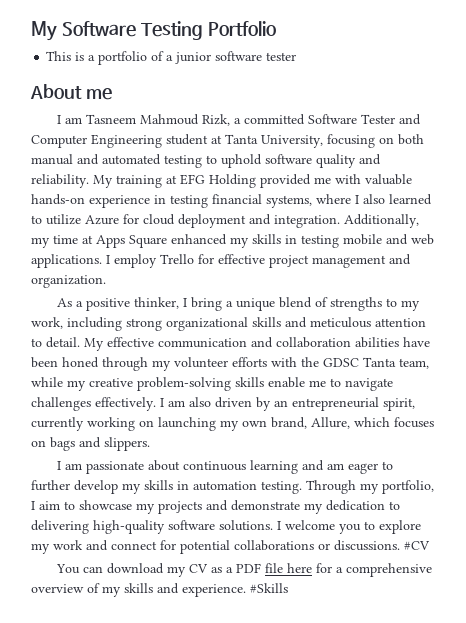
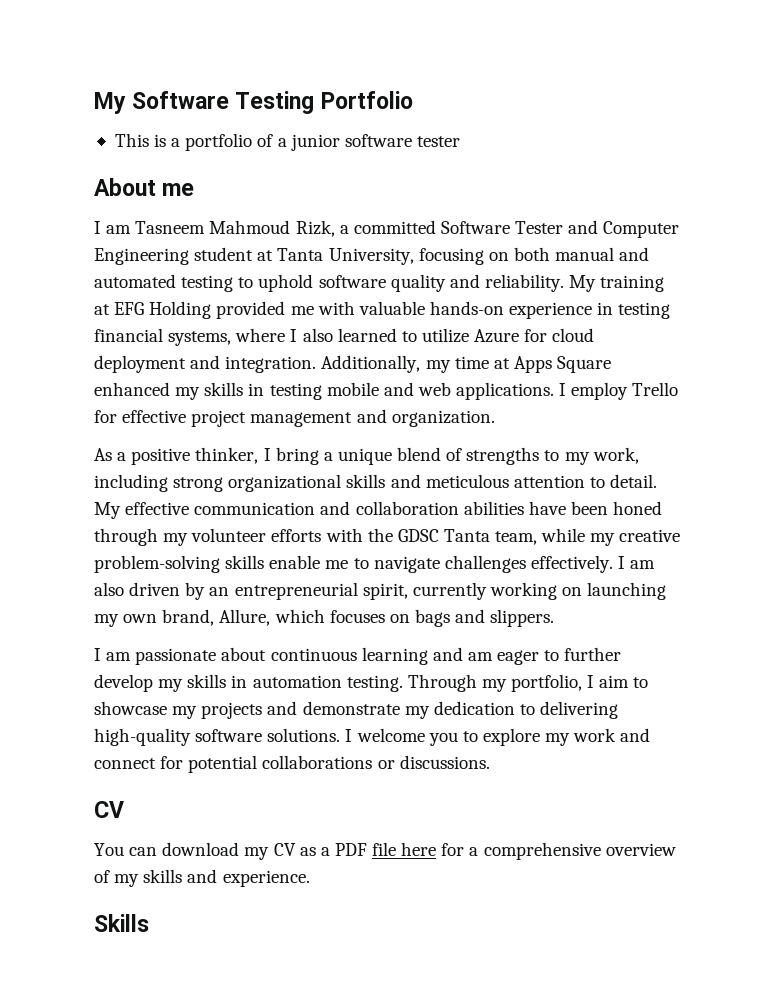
[404,541,430,550] #CV -> [94,801,124,818] // CV
[250,583,288,593] #Skills -> [94,914,149,932] // Skills

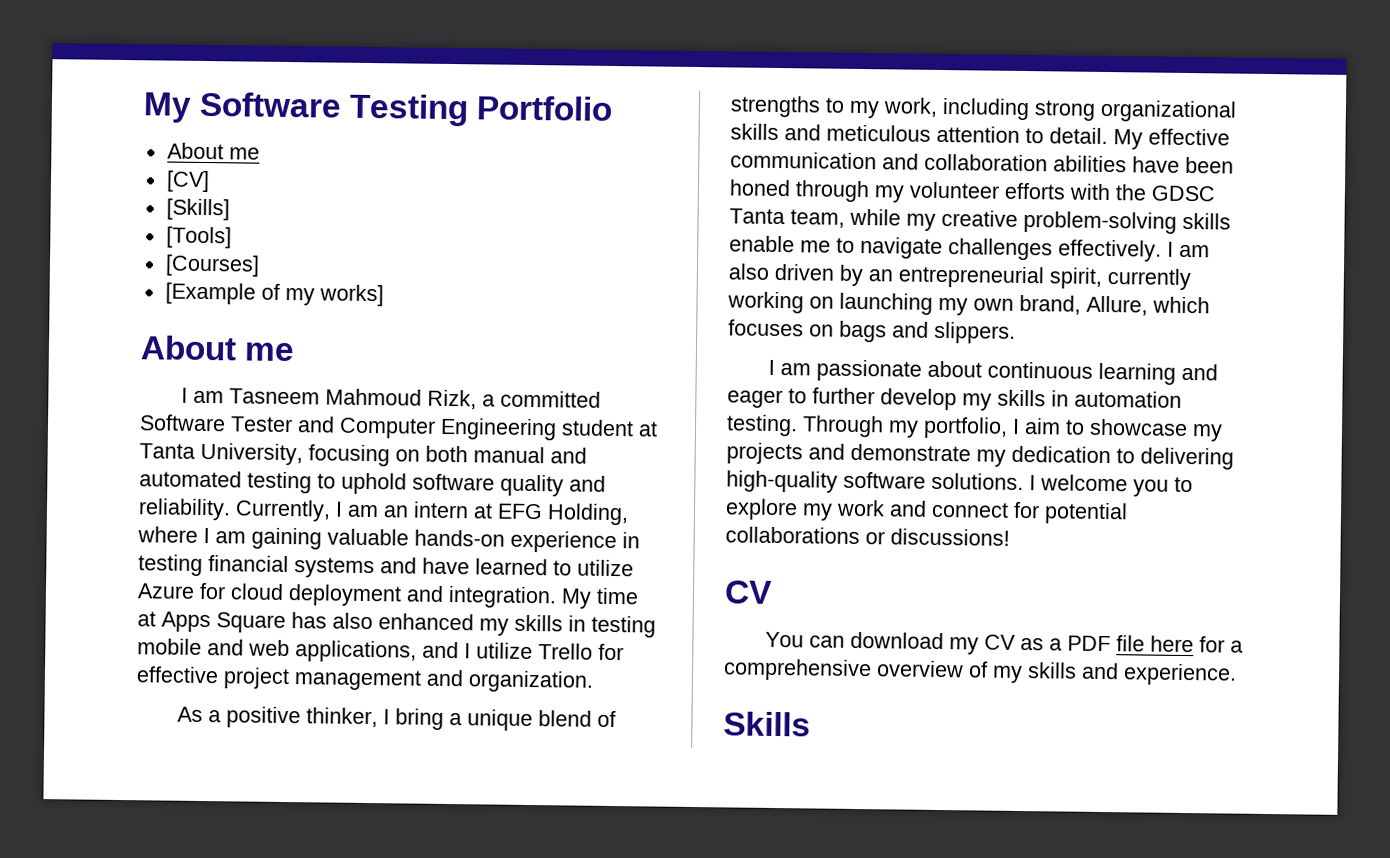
[114,133,460,151] This is a portfolio of a junior software tester -> [166,142,260,160] [165,170,210,193] [165,198,230,221] [165,226,232,249] [164,254,260,277] [164,282,384,307] About me // [CV] // [Skills] // [Tools] // [Courses] // [Example of my works]
[569,275,665,292] [94,301,355,319] My training at EFG Holding provided me with -> [235,499,629,526] [137,526,322,550] Currently, I am an intern at EFG Holding, where I am gaining
[168,328,333,346] systems, where I also -> [294,557,470,579] systems and have
[321,355,451,373] Additionally, my -> [561,588,592,609] My
(612, 364) none -> [291,612,373,630] has also
[456,382,629,400] applications. I employ -> [295,640,533,663] applications, and I utilize
[467,652,493,661] am -> (1218, 372) none
[399,755,490,769] discussions. -> [890,528,1010,546] discussions!

